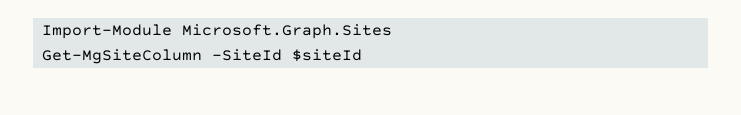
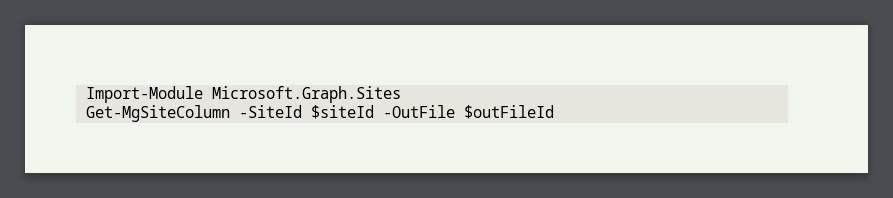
(362, 55) none -> [383,105,555,119] -OutFile $outFileId

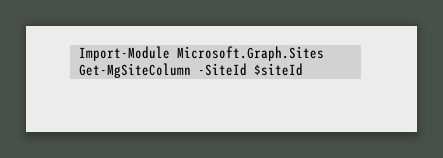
[383,105,555,119] -OutFile $outFileId -> (303, 69) none

